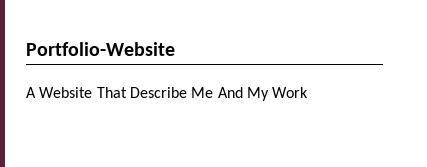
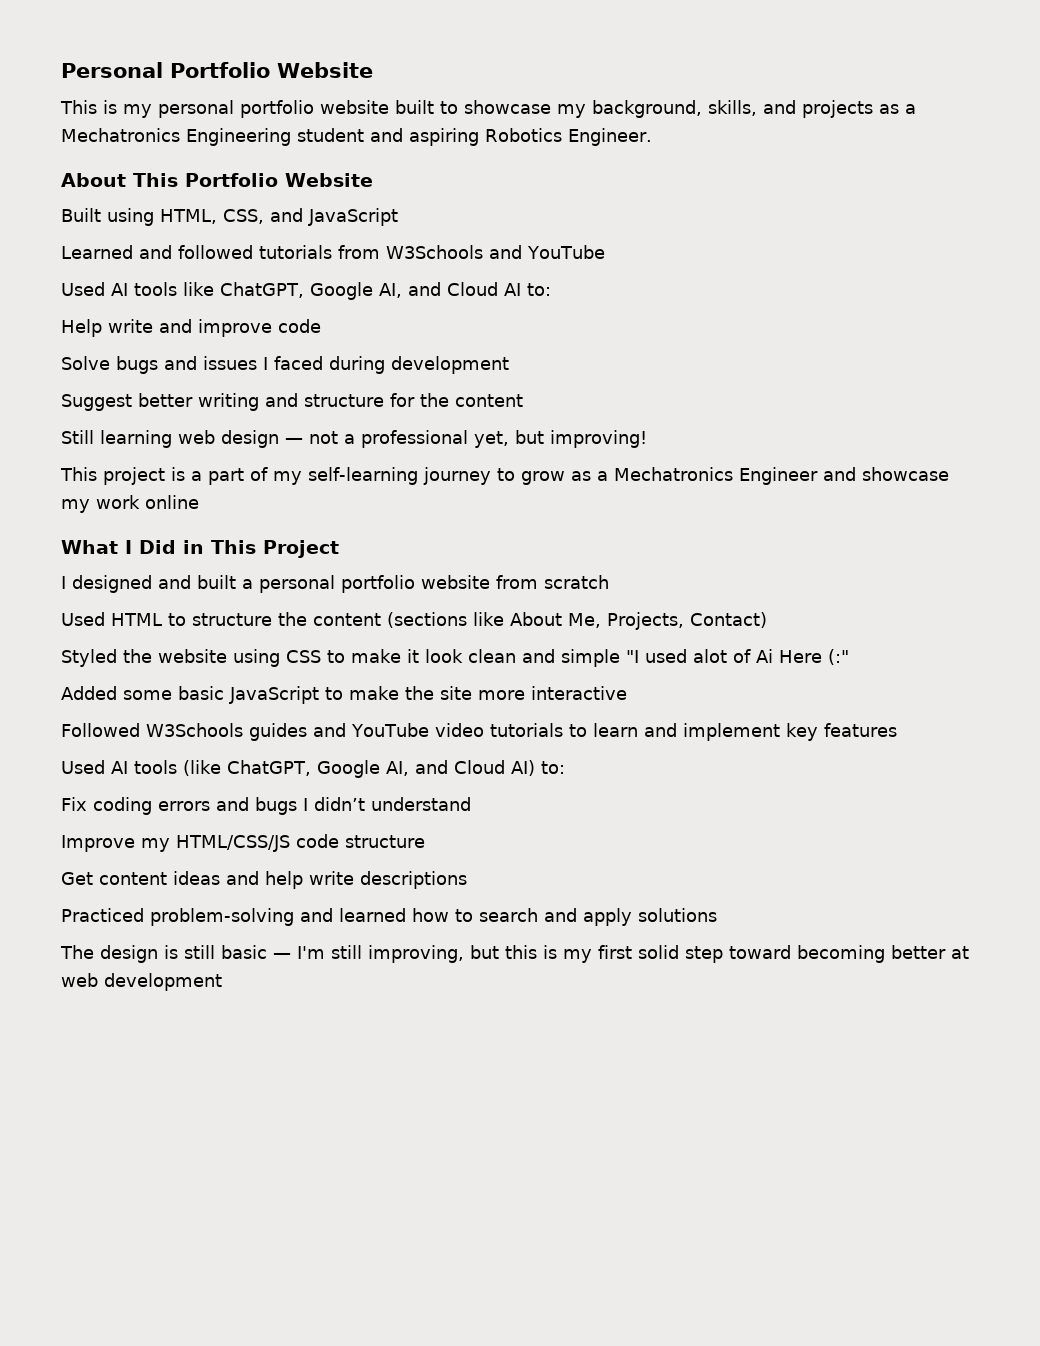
[26,42,175,56] [26,87,309,101] Portfolio-Website // A Website That Describe Me And My Work -> [61,62,373,78] [60,100,916,118] [61,128,652,146] [61,173,373,187] [61,208,398,226] [61,245,605,259] [61,282,551,300] [61,319,321,337] [61,356,509,374] [61,393,523,411] [61,430,647,448] [60,467,949,485] [61,495,199,513] [61,540,339,558] [61,575,609,593] [61,612,767,630] [61,649,849,667] [61,686,627,704] [61,723,897,741] [61,760,565,778] [61,797,471,815] [61,834,425,852] [61,871,467,889] [61,908,717,926] [60,945,969,963] [61,973,222,991] Personal Portfolio Website // This is my personal portfolio website built to showcase my background, skills, and projects as a Mechatronics Engineering student and aspiring Robotics Engineer. // About This Portfolio Website // Built using HTML, CSS, and JavaScript // Learned and followed tutorials from W3Schools and YouTube // Used AI tools like ChatGPT, Google AI, and Cloud AI to: // Help write and improve code // Solve bugs and issues I faced during development // Suggest better writing and structure for the content // Still learning web design — not a professional yet, but improving! // This project is a part of my self-learning journey to grow as a Mechatronics Engineer and showcase my work online // What I Did in This Project // I designed and built a personal portfolio website from scratch // Used HTML to structure the content (sections like About Me, Projects, Contact) // Styled the website using CSS to make it look clean and simple "I used alot of Ai Here (:" // Added some basic JavaScript to make the site more interactive // Followed W3Schools guides and YouTube video tutorials to learn and implement key features // Used AI tools (like ChatGPT, Google AI, and Cloud AI) to: // Fix coding errors and bugs I didn’t understand // Improve my HTML/CSS/JS code structure // Get content ideas and help write descriptions // Practiced problem-solving and learned how to search and apply solutions // The design is still basic — I'm still improving, but this is my first solid step toward becoming better at web development

